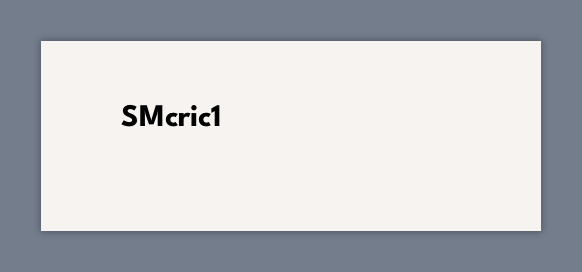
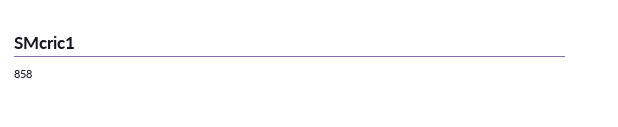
(221, 115) none -> [14,70,32,78] // 858

